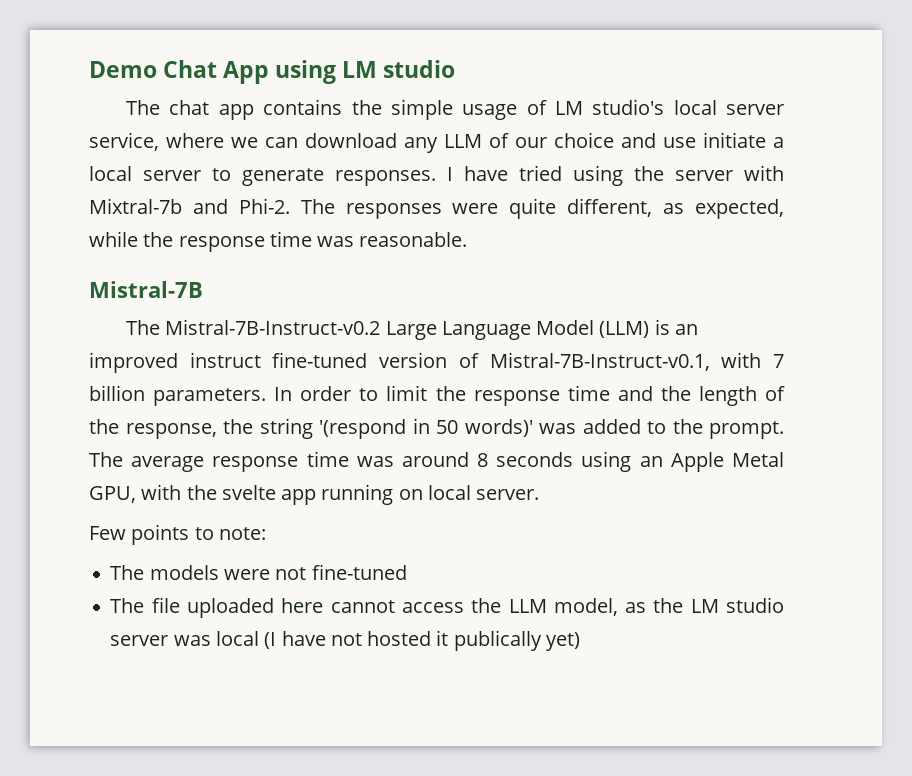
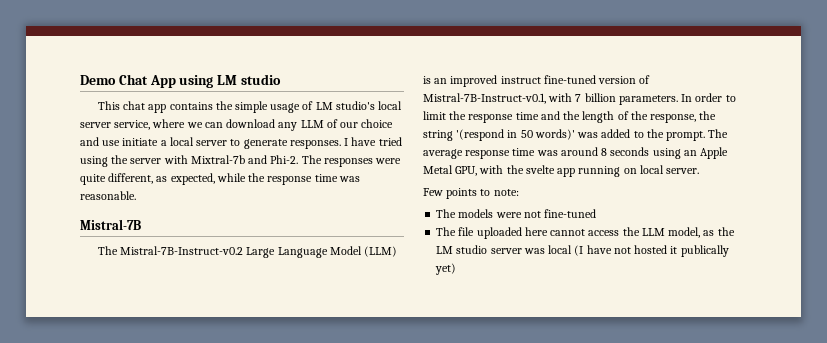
[126,100,161,115] The -> [97,101,120,110] This

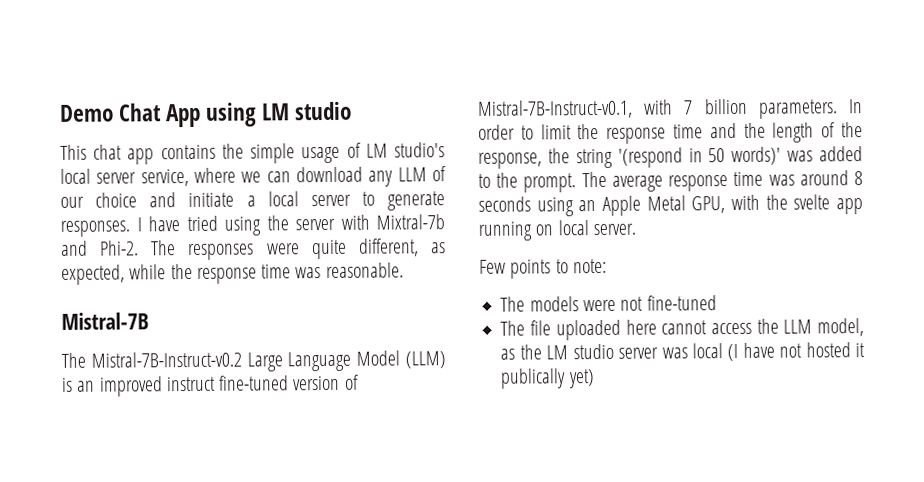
[102,140,121,146] use -> (177, 200) none

